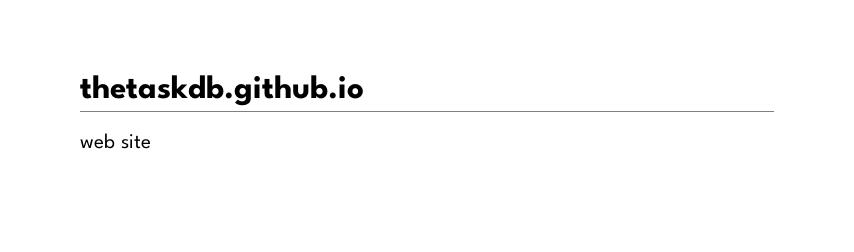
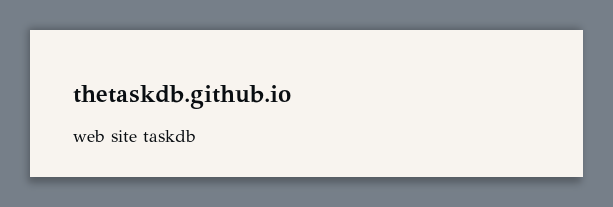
(151, 141) none -> [143,130,196,142] taskdb

